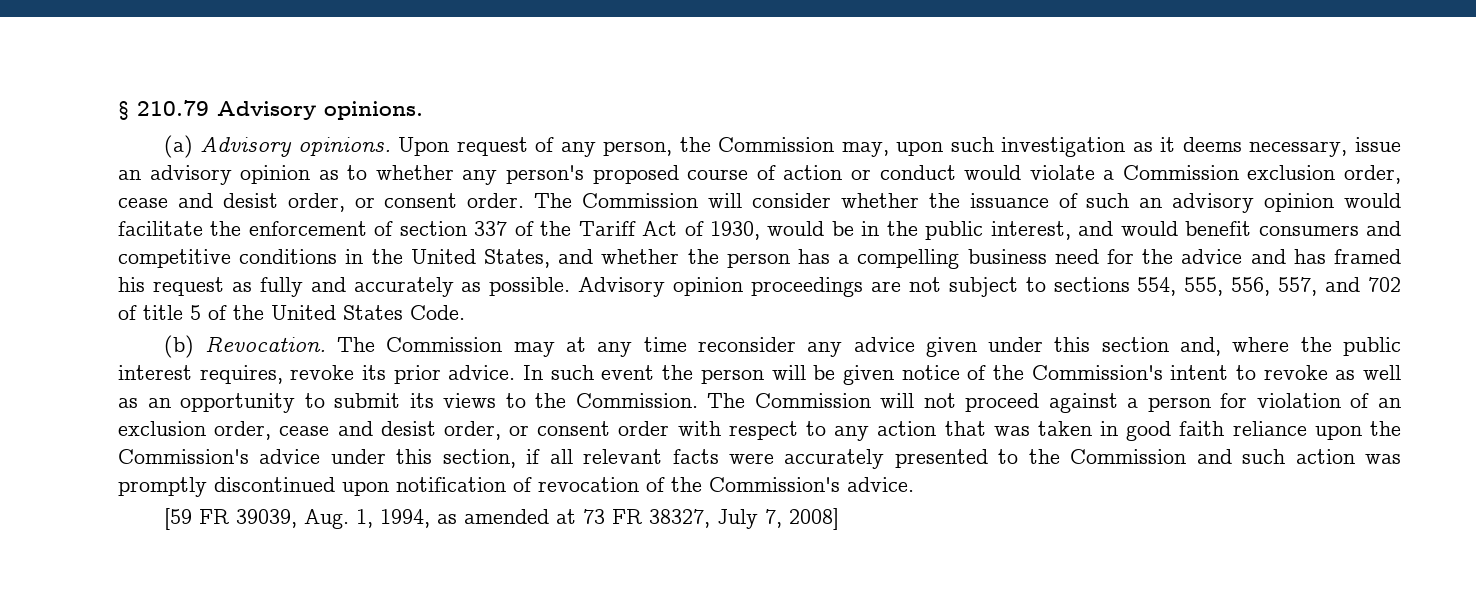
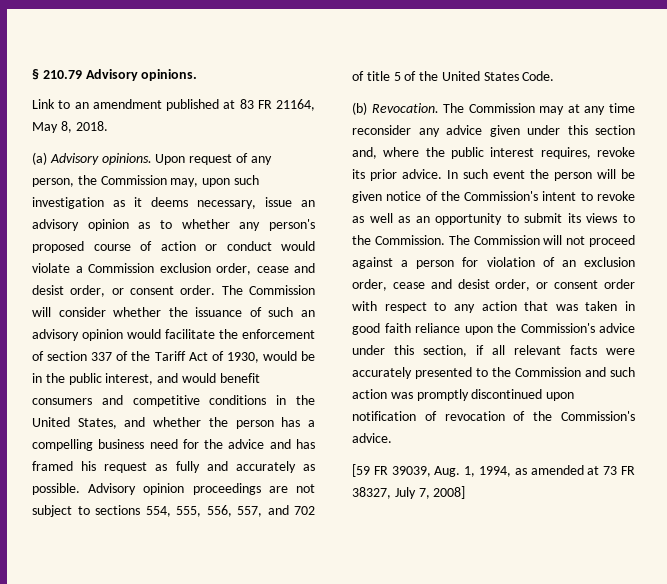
(423, 110) none -> [32,99,315,111] [32,121,108,133] // Link to an amendment published at 83 FR 21164, May 8, 2018.

